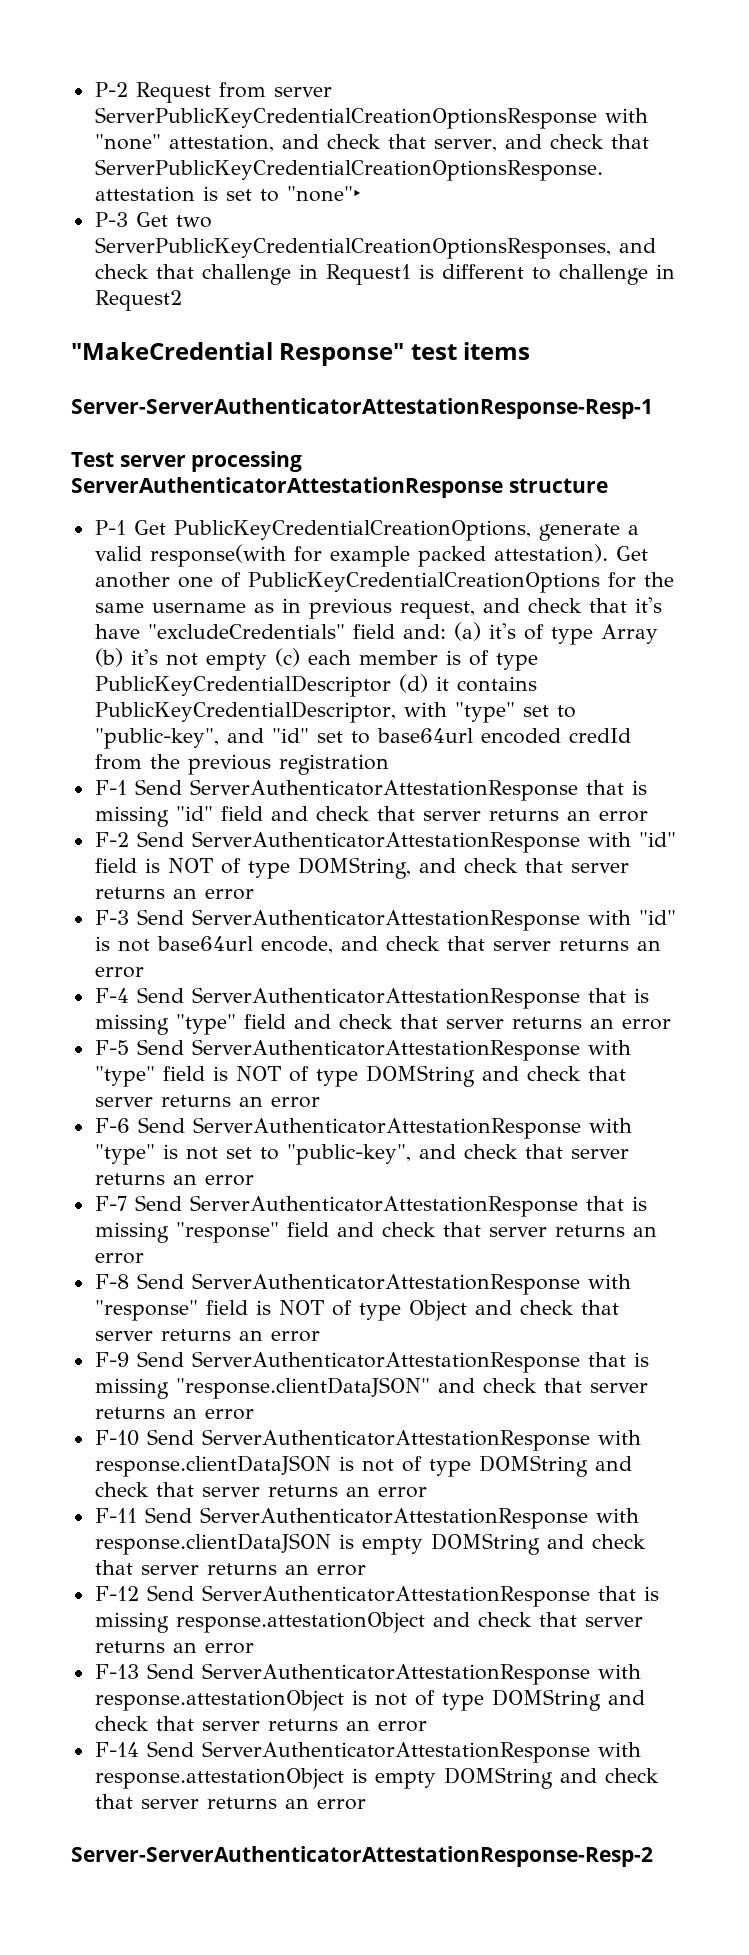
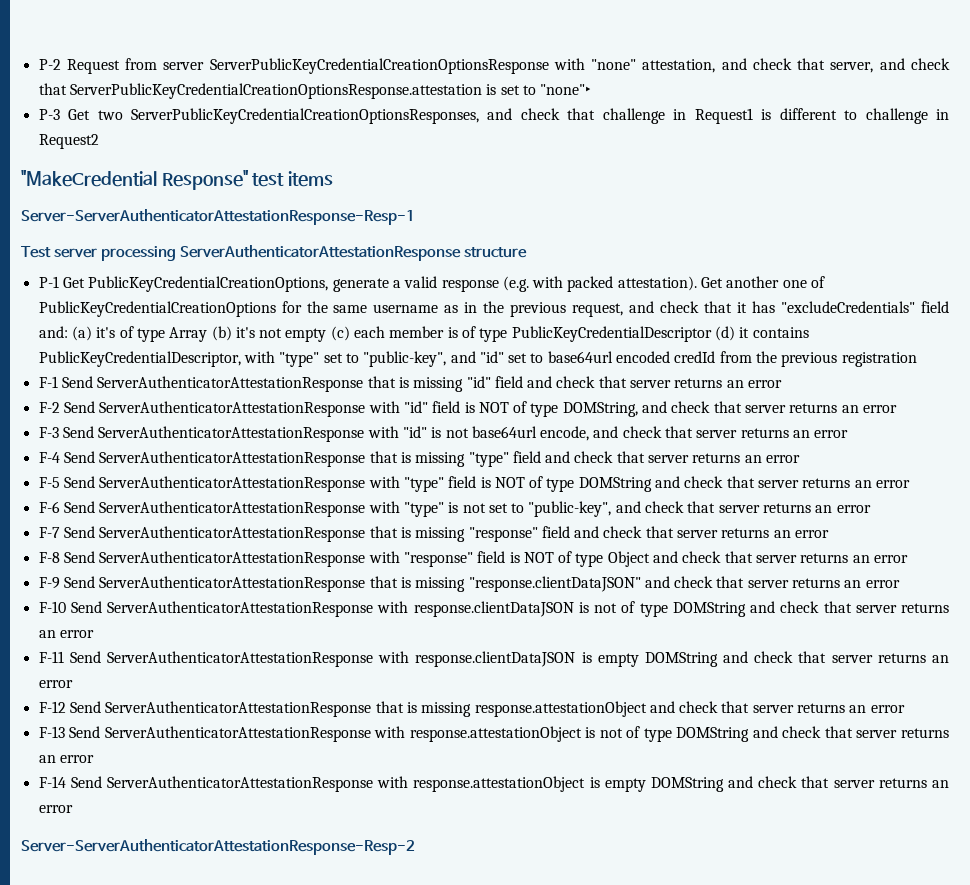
[149,544,410,567] response(with for example -> [441,276,564,292] response (e.g. with
(301, 605) none -> [483,301,505,313] the
[634,597,662,613] [94,624,140,639] it's have -> [737,301,776,313] it has

